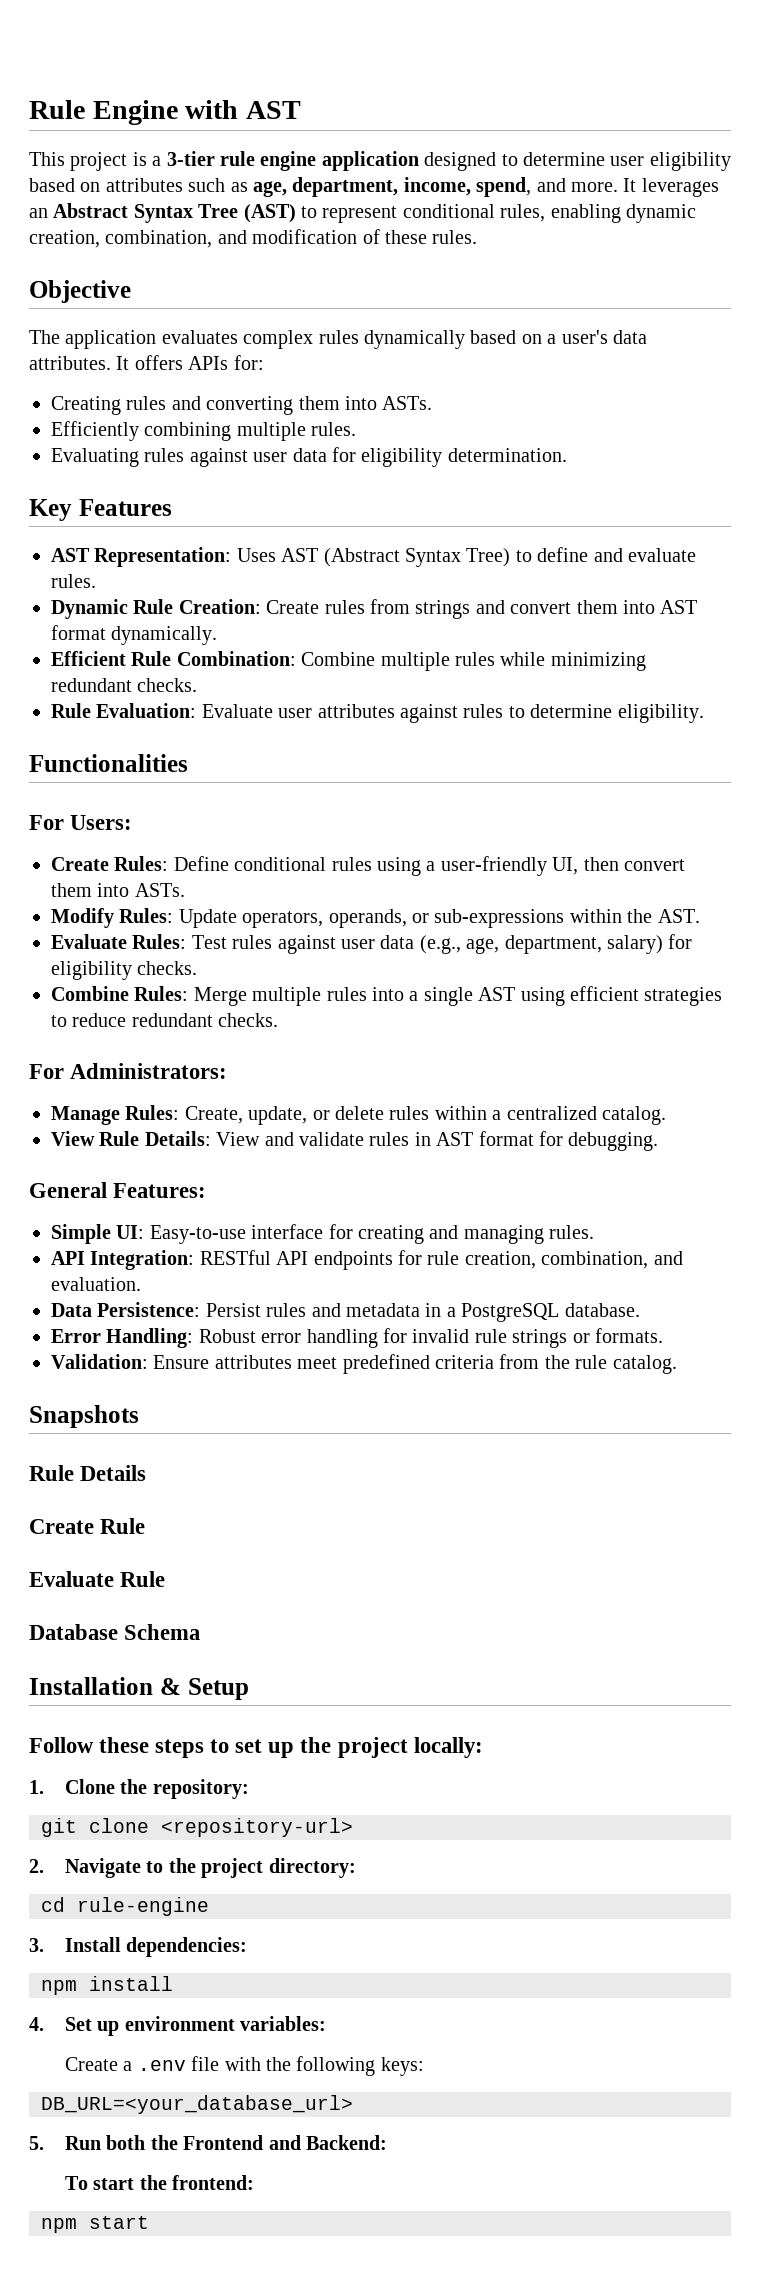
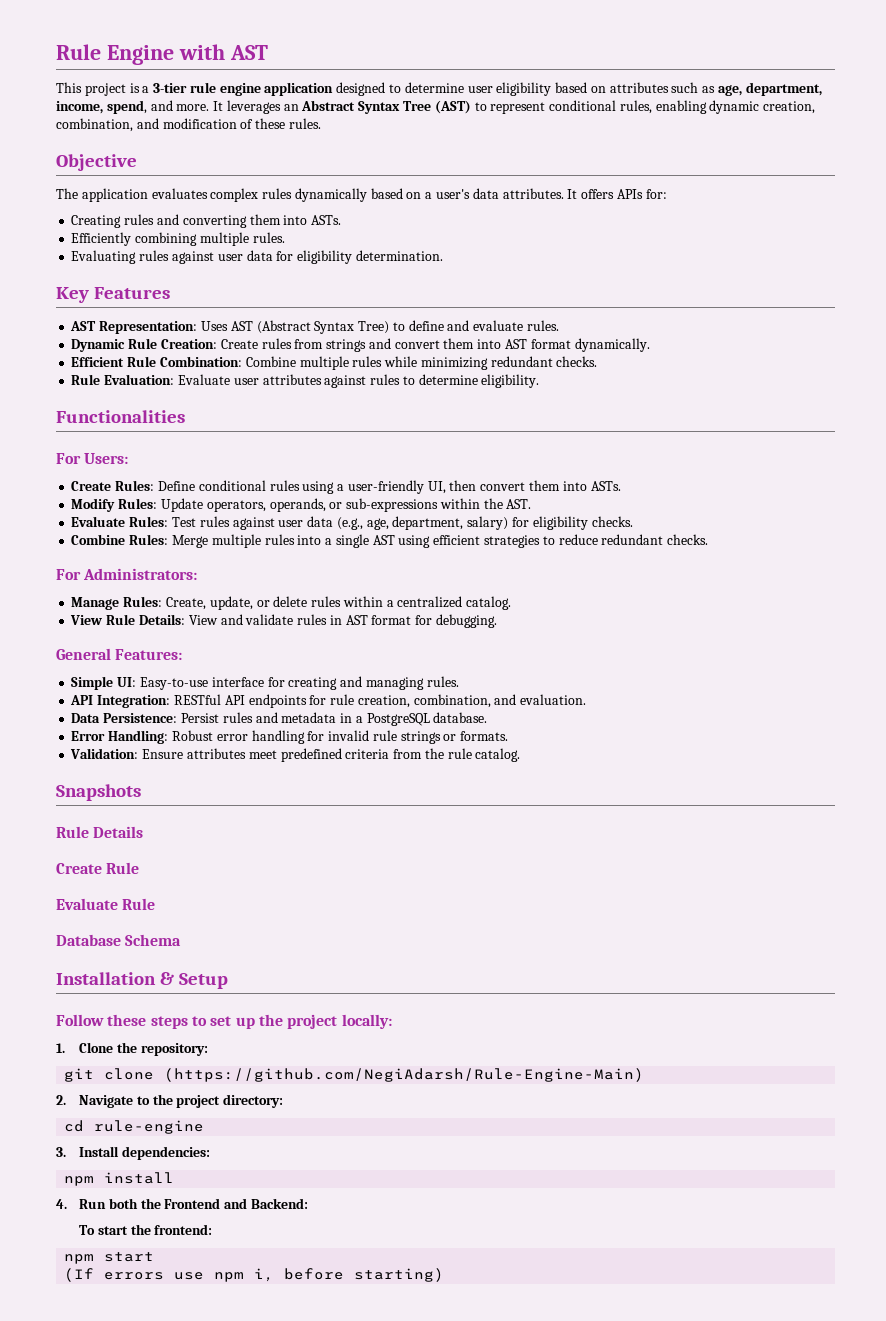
[161,1818,353,1837] <repository-url> -> [164,1068,645,1082] (https://github.com/NegiAdarsh/Rule-Engine-Main)
[65,2016,327,2036] [65,2056,424,2076] [41,2095,353,2114] [29,2136,44,2150] Set up environment variables: // Create a .env file with the following keys: // DB_URL=<your_database_url> // 5. -> (67, 1204) none
(149, 2222) none -> [64,1268,445,1282] // (If errors use npm i, before starting)

